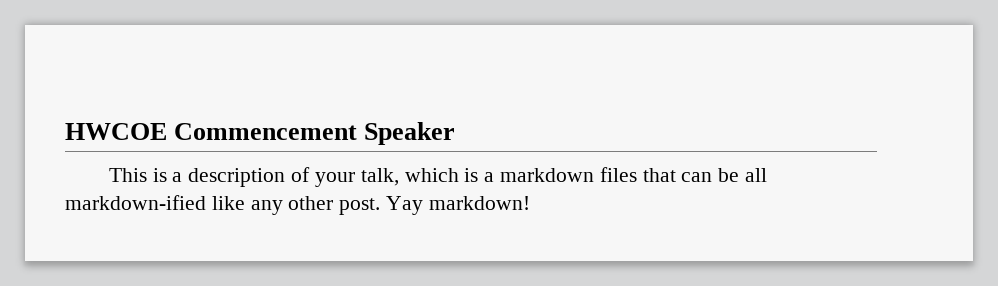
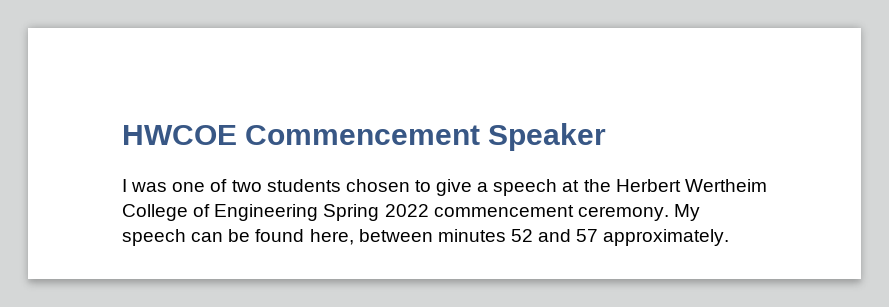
[108,167,767,187] [65,195,530,215] This is a description of your talk, which is a markdown files that can be all markdown-ified like any other post. Yay markdown! -> [122,179,767,196] [122,204,700,221] [122,229,730,246] I was one of two students chosen to give a speech at the Herbert Wertheim College of Engineering Spring 2022 commencement ceremony. My speech can be found here, between minutes 52 and 57 approximately.

